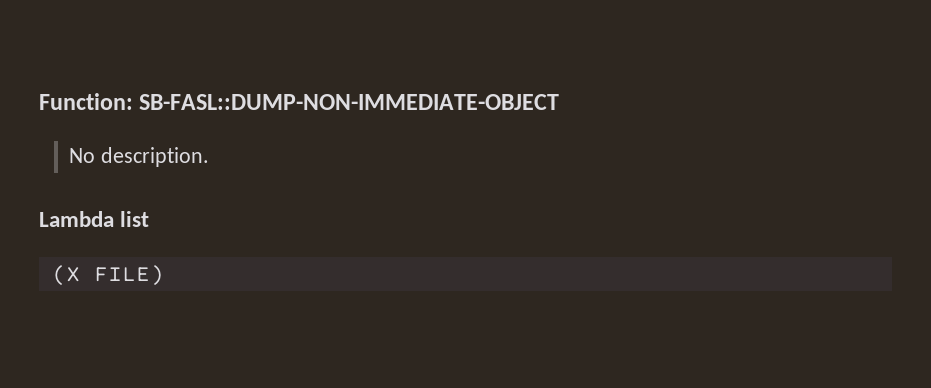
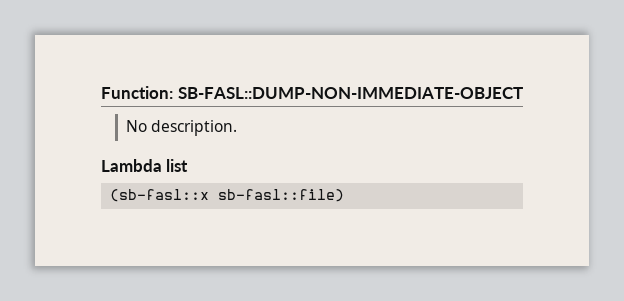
[51,265,164,286] (X FILE) -> [110,189,345,202] (sb-fasl::x sb-fasl::file)

